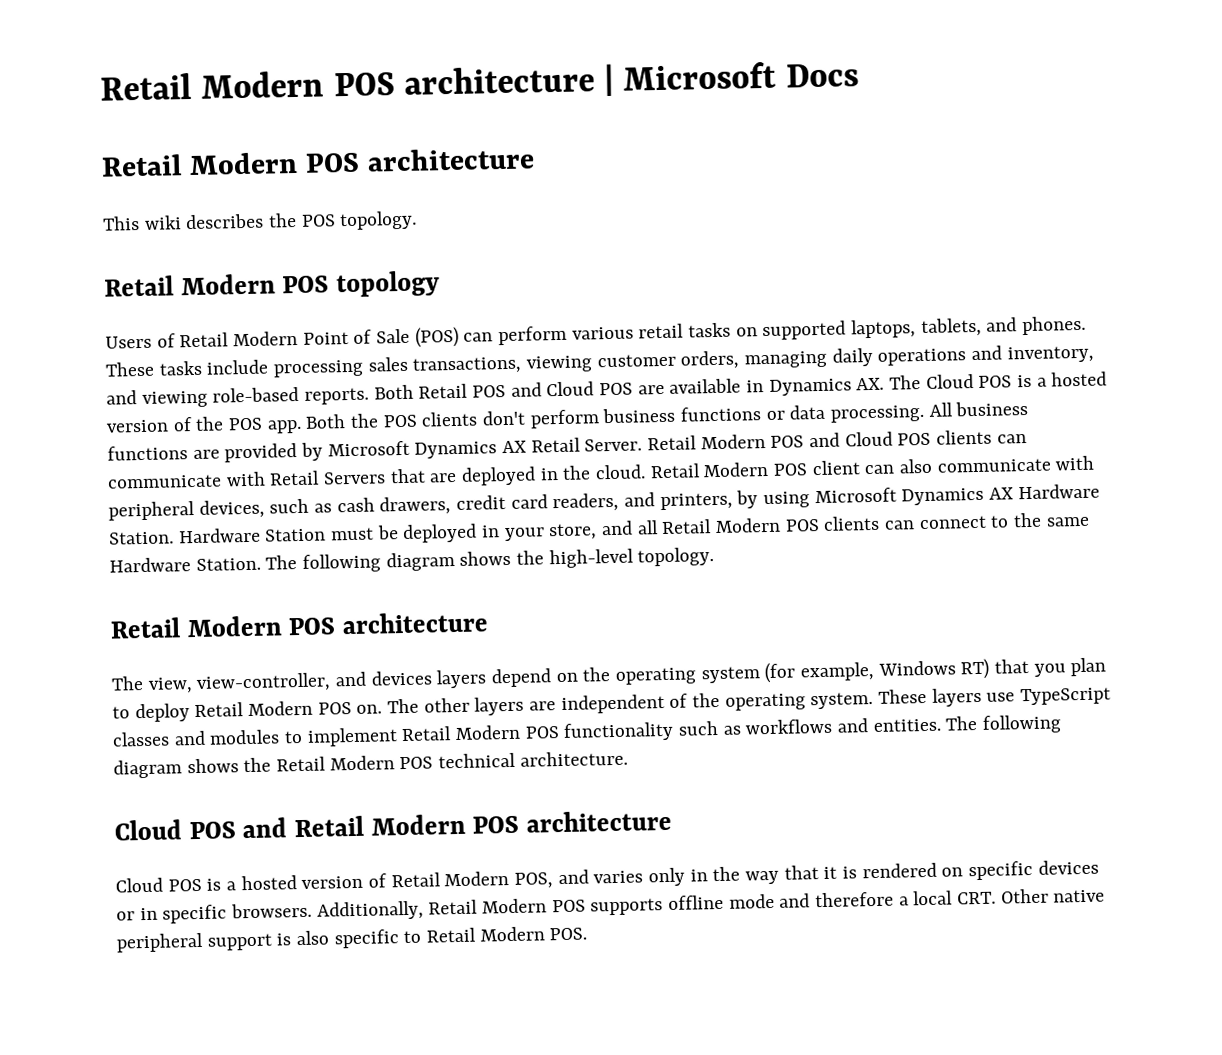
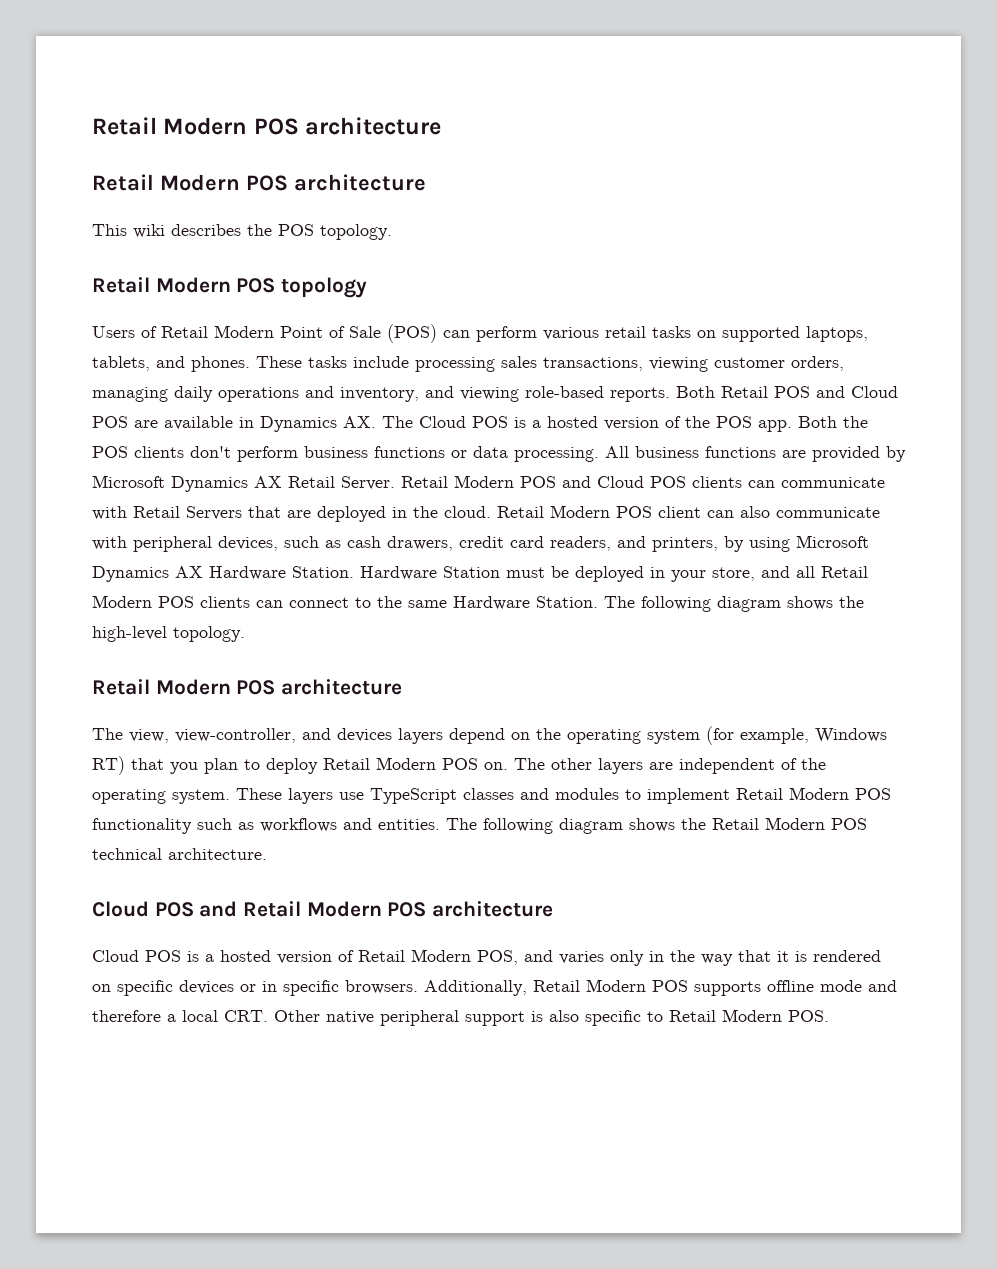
[100,61,859,101] Retail Modern POS architecture | Microsoft Docs -> [92,117,442,135] Retail Modern POS architecture

